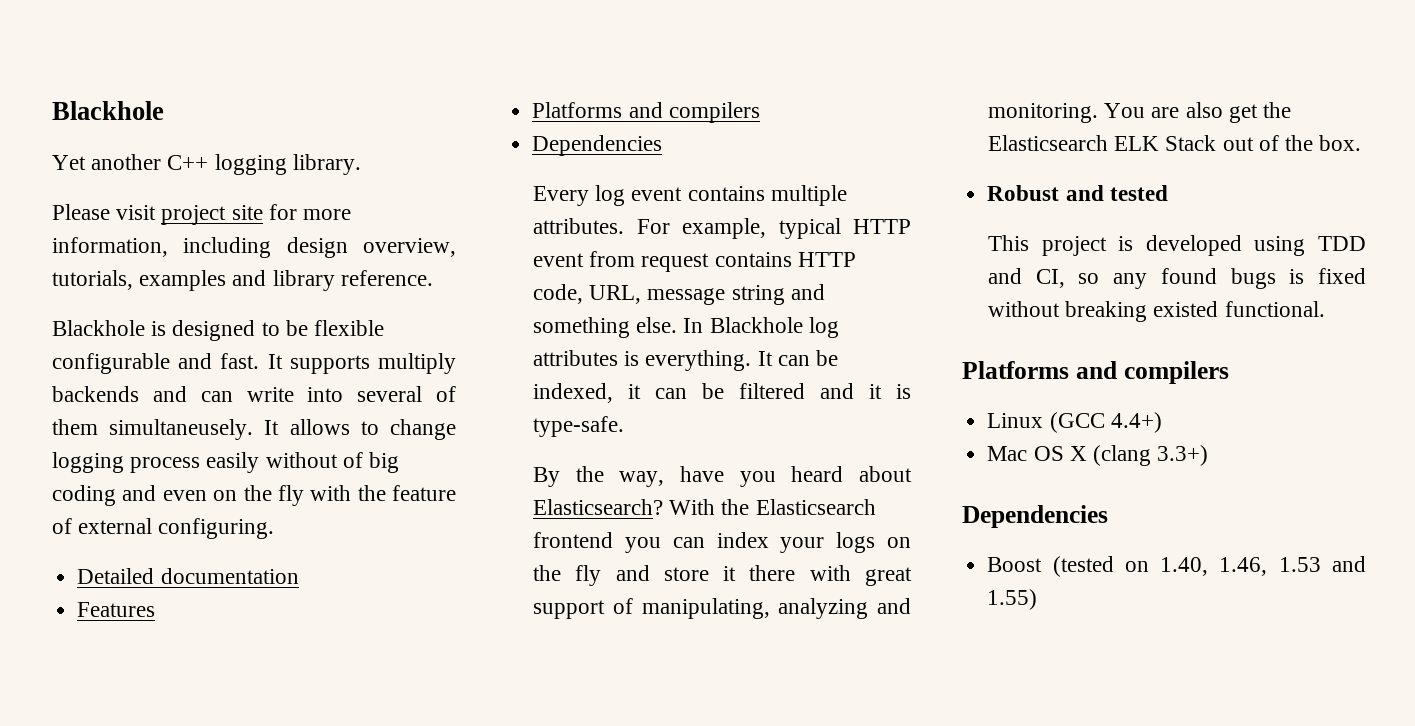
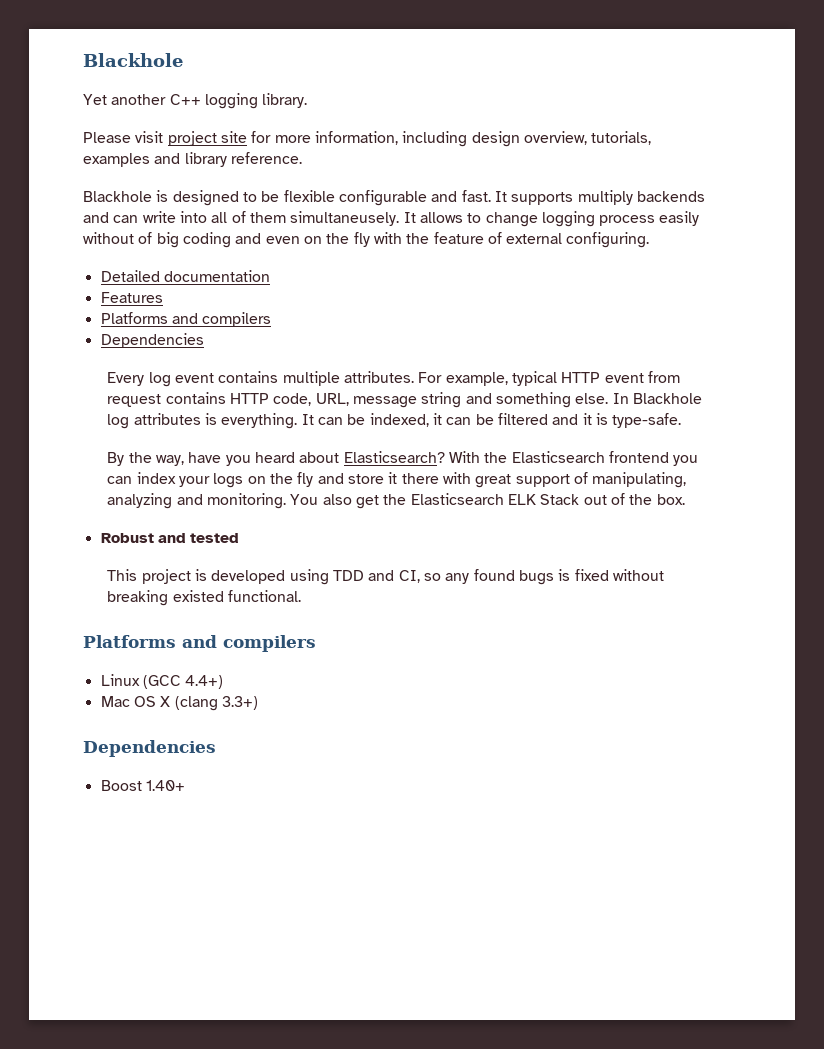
[357,386,423,402] several -> [211,212,228,223] all
[1151,107,1180,118] are -> (319, 499) none
[1052,556,1366,577] [987,589,1038,610] (tested on 1.40, 1.46, 1.53 and 1.55) -> [145,780,185,791] 1.40+

